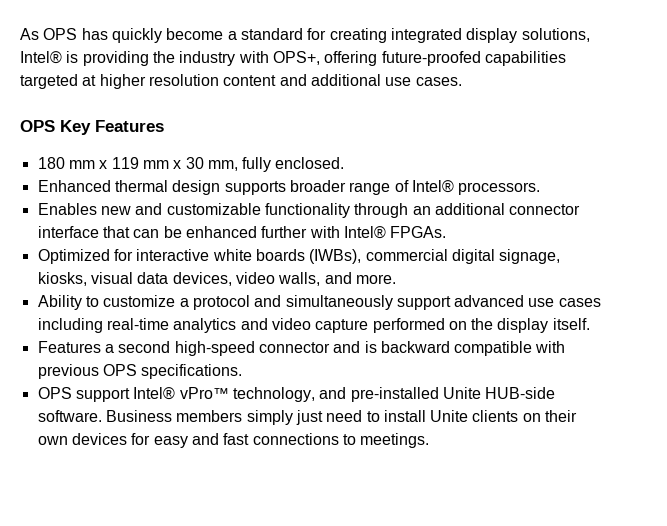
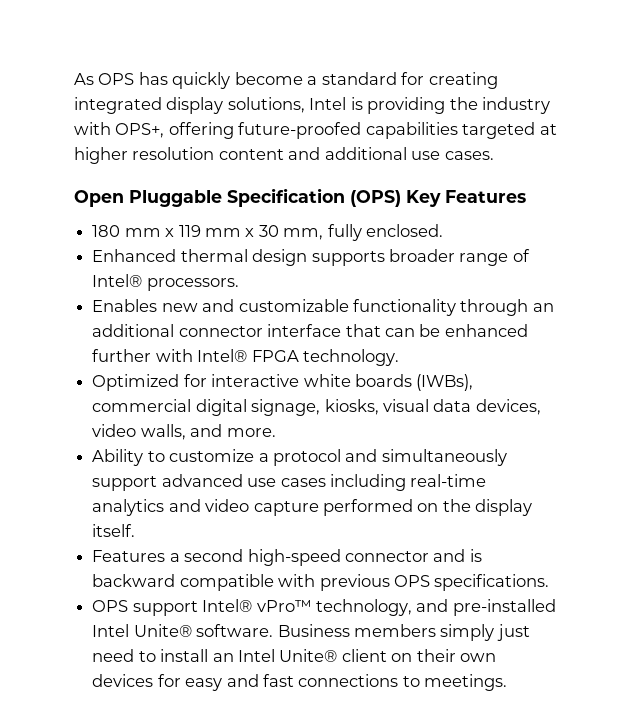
[20,51,62,64] Intel® -> [309,97,347,110] Intel
[20,120,55,132] OPS -> [74,188,401,207] Open Pluggable Specification (OPS)
[390,226,447,238] FPGAs. -> [251,349,399,366] FPGA technology.
[442,387,556,399] Unite HUB-side -> [92,624,192,637] Intel Unite®
[430,410,519,422] Unite clients -> [212,649,387,662] an Intel Unite® client

